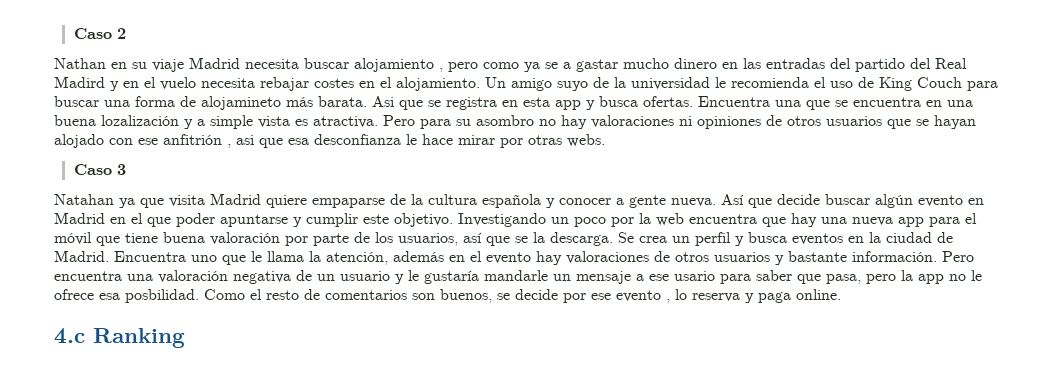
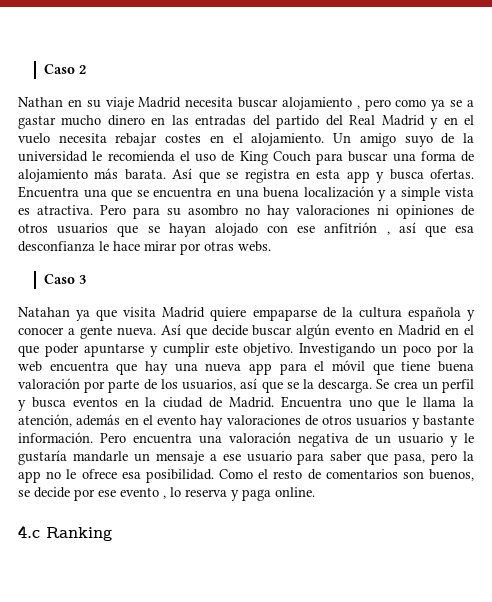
[54,76,105,88] Madird -> [381,115,425,126] Madrid
[201,96,281,110] alojamineto -> [18,169,88,182] alojamiento
[372,96,394,107] Asi -> [172,168,193,179] Así
[101,115,179,126] lozalización -> [303,186,374,198] localización
[236,135,254,145] asi -> [398,222,416,233] así
[674,271,715,281] usario -> [246,451,292,462] usuario
[125,289,199,303] posbilidad. -> [145,469,214,483] posibilidad.

